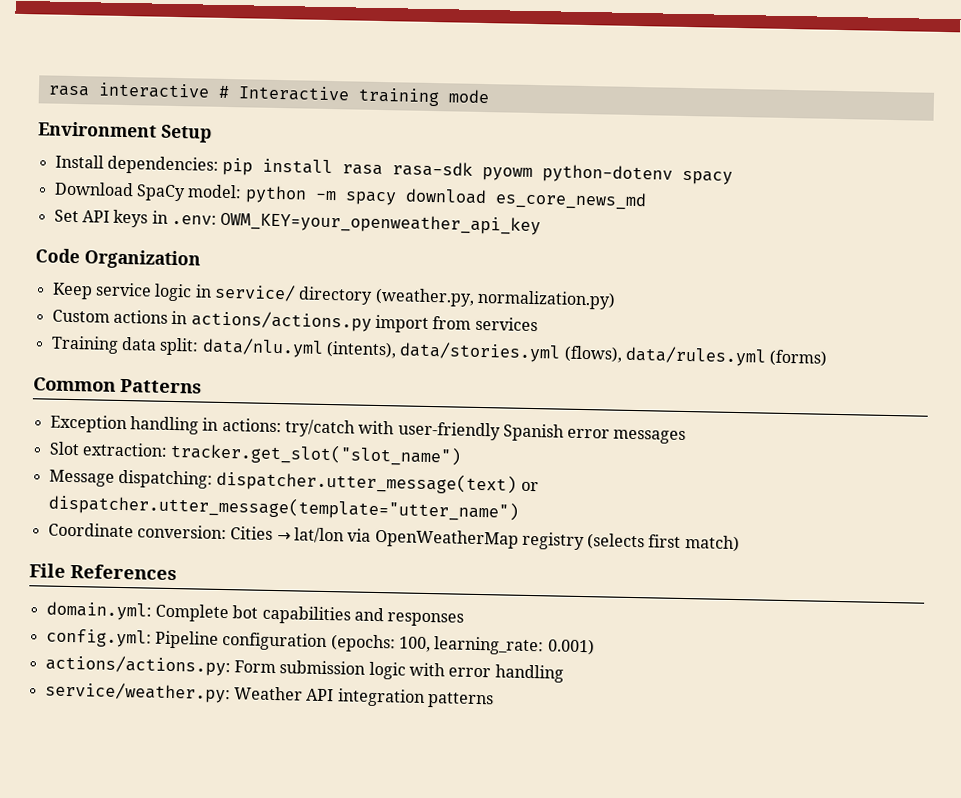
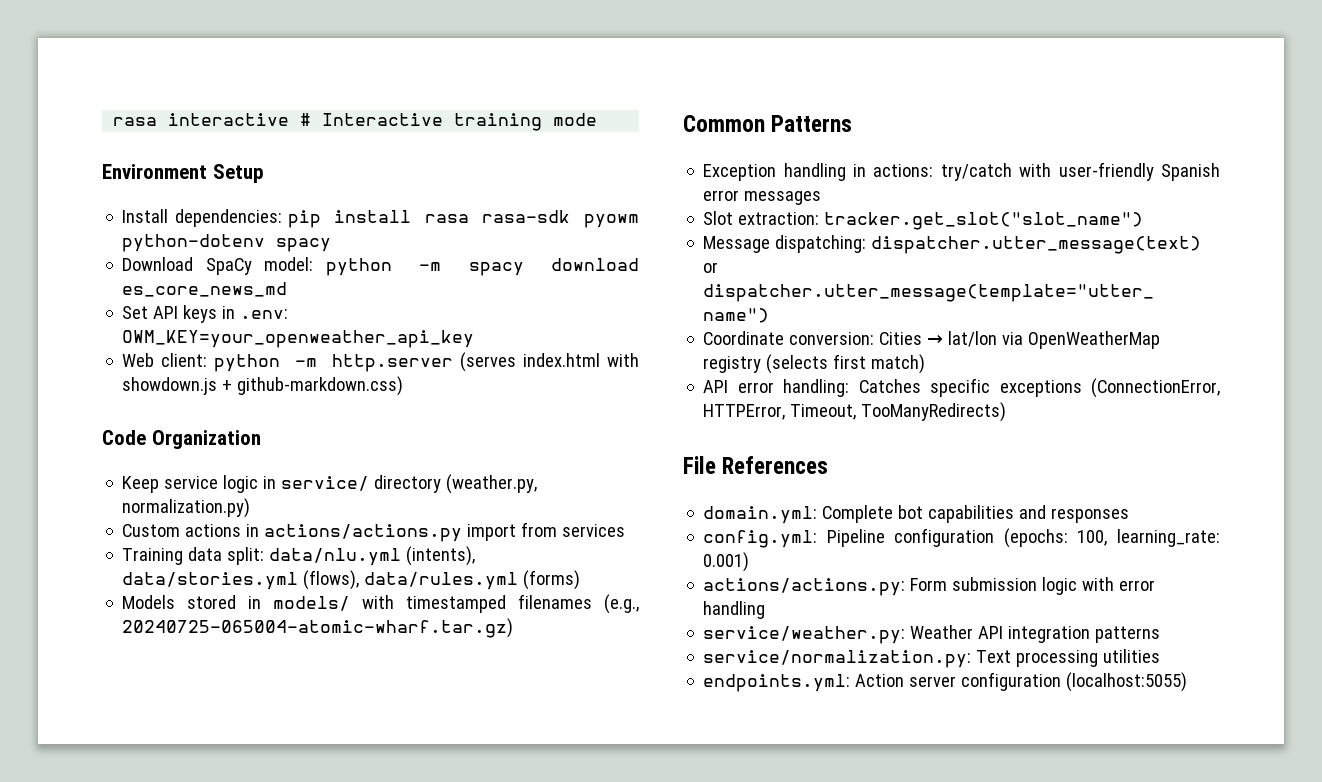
(542, 223) none -> [122,352,639,372] [122,376,404,396] // Web client: python -m http.server (serves index.html with showdown.js + github-markdown.css)
(829, 358) none -> [122,594,639,614] [122,618,514,638] // Models stored in models/ with timestamped filenames (e.g., 20240725-065004-atomic-wharf.tar.gz)
(740, 544) none -> [703,378,1220,398] [703,402,1007,422] // API error handling: Catches specific exceptions (ConnectionError, HTTPError, Timeout, TooManyRedirects)
(494, 700) none -> [703,649,1161,668] [703,672,1188,692] // service/normalization.py: Text processing utilities // endpoints.yml: Action server configuration (localhost:5055)

